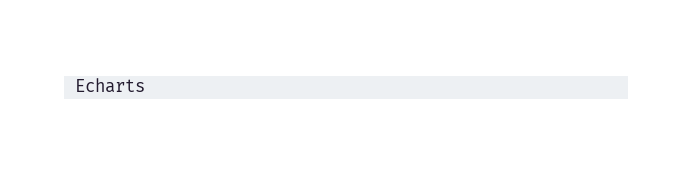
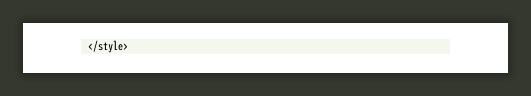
[75,78,146,93] Echarts -> [88,40,129,53] </style>

